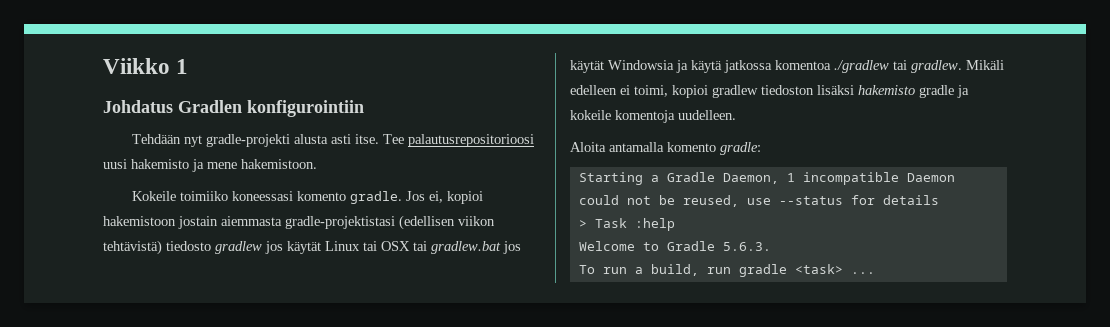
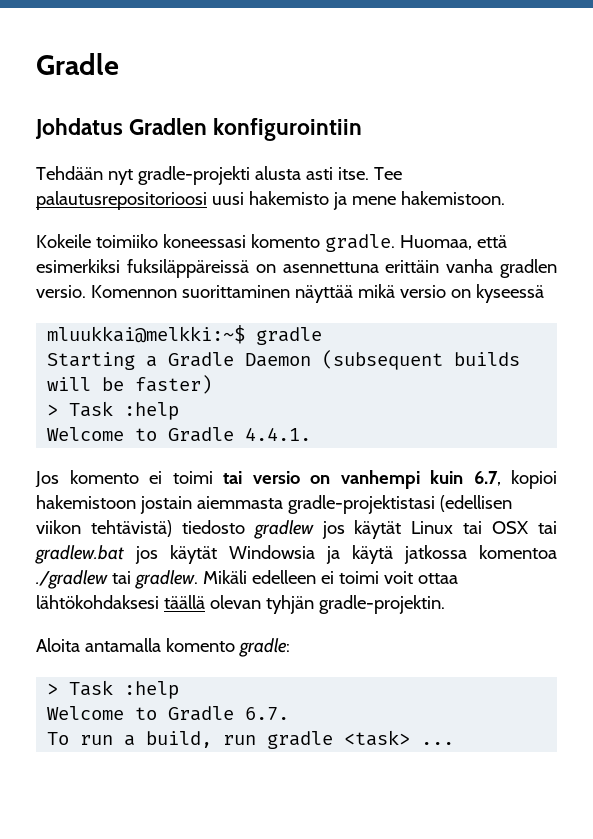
[103,58,189,74] Viikko 1 -> [36,53,119,75] Gradle
[405,191,443,203] Jos ei, -> [399,235,507,250] [36,259,557,278] [36,284,544,303] [47,325,323,345] [47,350,521,370] [47,375,213,394] [47,401,180,420] [47,427,312,442] [35,470,501,489] Huomaa, että esimerkiksi fuksiläppäreissä on asennettuna erittäin vanha gradlen versio. Komennon suorittaminen näyttää mikä versio on kyseessä // mluukkai@melkki:~$ gradle // Starting a Gradle Daemon (subsequent builds will be faster) // > Task :help // Welcome to Gradle 4.4.1. // Jos komento ei toimi tai versio on vanhempi kuin 6.7,
[634,85,969,98] [570,110,736,123] [570,142,761,155] [578,172,955,185] [578,195,939,207] [578,218,675,231] [578,241,771,251] toimi, kopioi gradlew tiedoston lisäksi hakemisto gradle ja kokeile komentoja uudelleen. // Aloita antamalla komento gradle: // Starting a Gradle Daemon, 1 incompatible Daemon could not be reused, use --status for details // > Task :help // Welcome to Gradle 5.6.3. -> [338,571,458,584] [36,595,445,614] [36,638,290,657] [47,680,180,699] [47,706,290,721] toimi voit ottaa lähtökohdaksesi täällä olevan tyhjän gradle-projektin. // Aloita antamalla komento gradle: // > Task :help // Welcome to Gradle 6.7.

